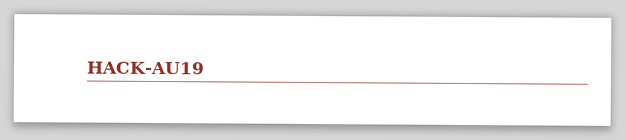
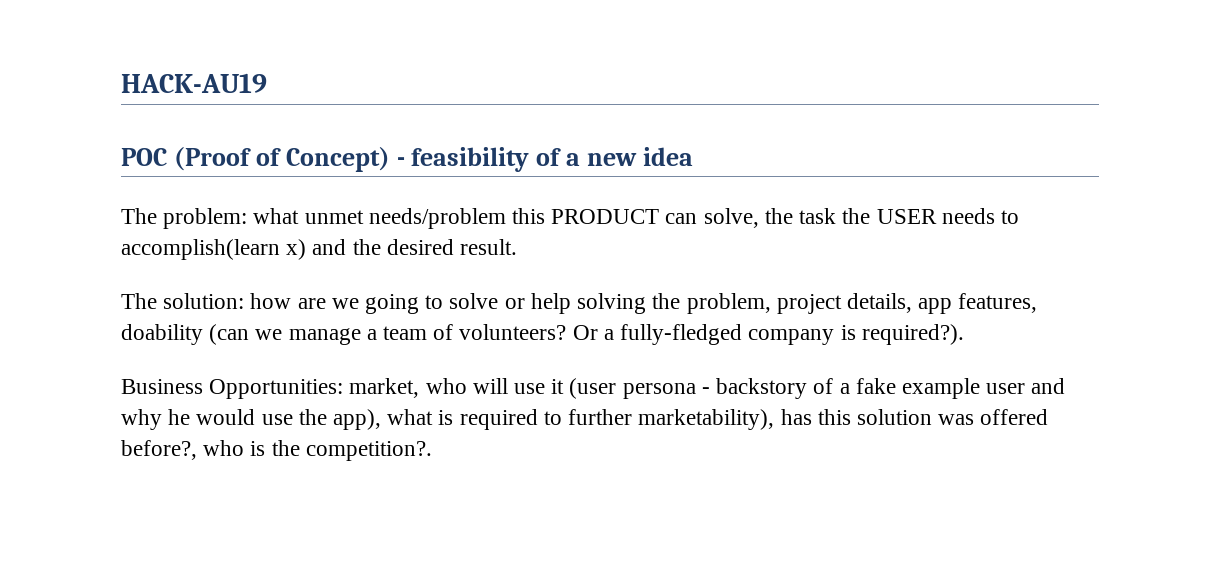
(205, 68) none -> [121,147,693,172] [121,208,1019,229] [121,239,518,260] [121,293,1038,314] [121,324,964,345] [121,378,1066,399] [121,409,1049,430] [121,440,432,461] // POC (Proof of Concept) - feasibility of a new idea // The problem: what unmet needs/problem this PRODUCT can solve, the task the USER needs to accomplish(learn x) and the desired result. // The solution: how are we going to solve or help solving the problem, project details, app features, doability (can we manage a team of volunteers? Or a fully-fledged company is required?). // Business Opportunities: market, who will use it (user persona - backstory of a fake example user and why he would use the app), what is required to further marketability), has this solution was offered before?, who is the competition?.

